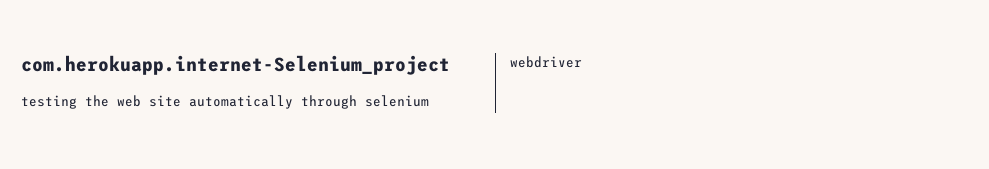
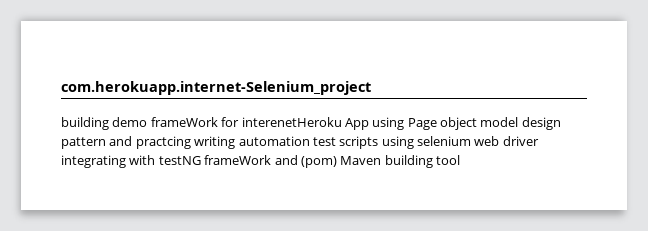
[21,95,429,109] [510,56,582,68] testing the web site automatically through selenium webdriver -> [61,117,561,130] [61,136,539,149] [61,155,460,168] building demo frameWork for interenetHeroku App using Page object model design pattern and practcing writing automation test scripts using selenium web driver integrating with testNG frameWork and (pom) Maven building tool

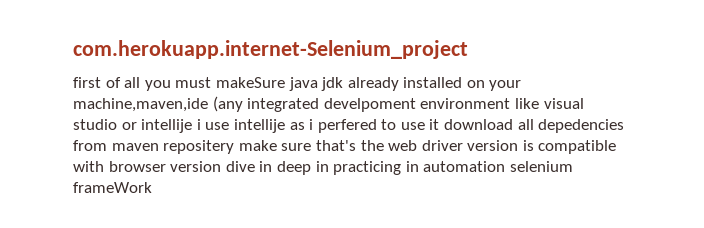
[61,117,561,130] [61,136,539,149] [61,155,460,168] building demo frameWork for interenetHeroku App using Page object model design pattern and practcing writing automation test scripts using selenium web driver integrating with testNG frameWork and (pom) Maven building tool -> [73,77,522,91] [73,96,584,112] [73,119,625,133] [73,140,617,154] [73,161,573,175] [73,182,152,193] first of all you must makeSure java jdk already installed on your machine,maven,ide (any integrated develpoment environment like visual studio or intellije i use intellije as i perfered to use it download all depedencies from maven repositery make sure that's the web driver version is compatible with browser version dive in deep in practicing in automation selenium frameWork

